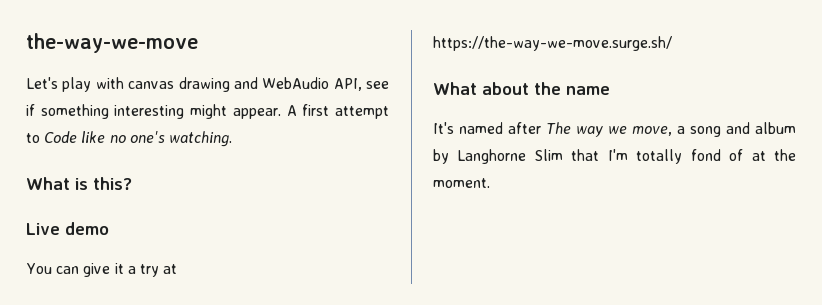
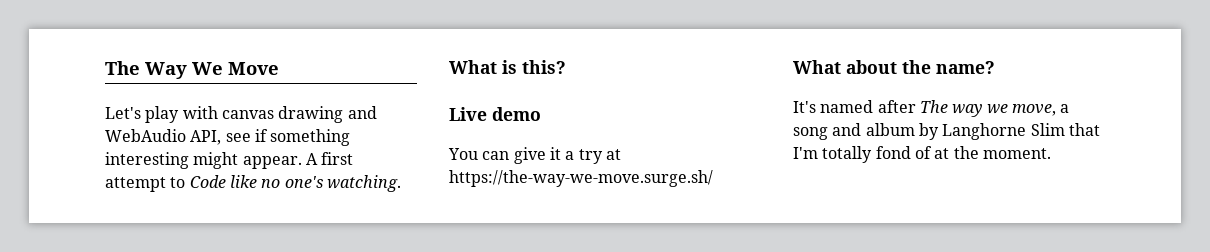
[26,33,198,53] the-way-we-move -> [105,61,279,79] The Way We Move
[566,86,610,95] name -> [936,61,995,74] name?

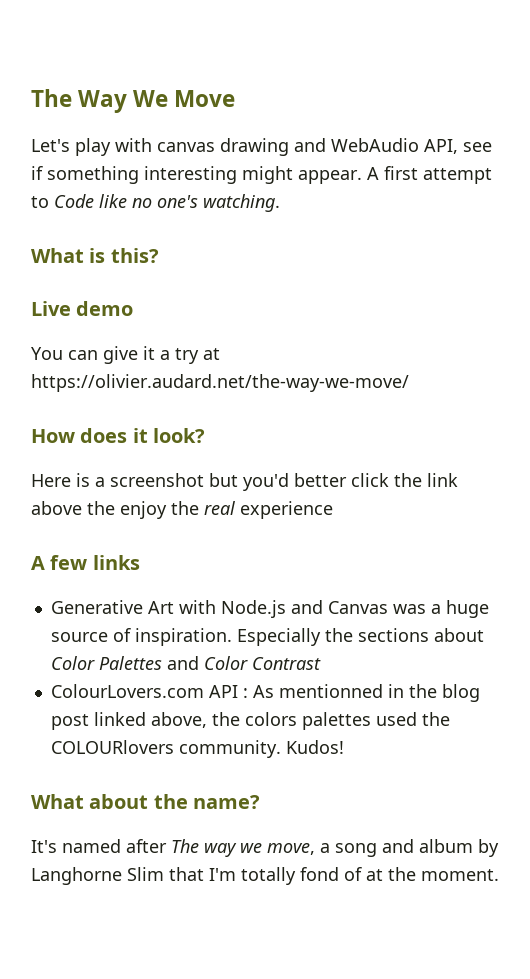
[449,170,713,187] https://the-way-we-move.surge.sh/ -> [31,374,409,392] [31,428,206,443] [31,473,458,491] [31,501,333,519] [31,555,140,570] [50,600,489,618] [50,628,484,646] [50,656,321,670] [50,684,480,702] [50,712,450,730] [50,740,344,758] https://olivier.audard.net/the-way-we-move/ // How does it look? // Here is a screenshot but you'd better click the link above the enjoy the real experience // A few links // Generative Art with Node.js and Canvas was a huge source of inspiration. Especially the sections about Color Palettes and Color Contrast // ColourLovers.com API : As mentionned in the blog post linked above, the colors palettes used the COLOURlovers community. Kudos!

